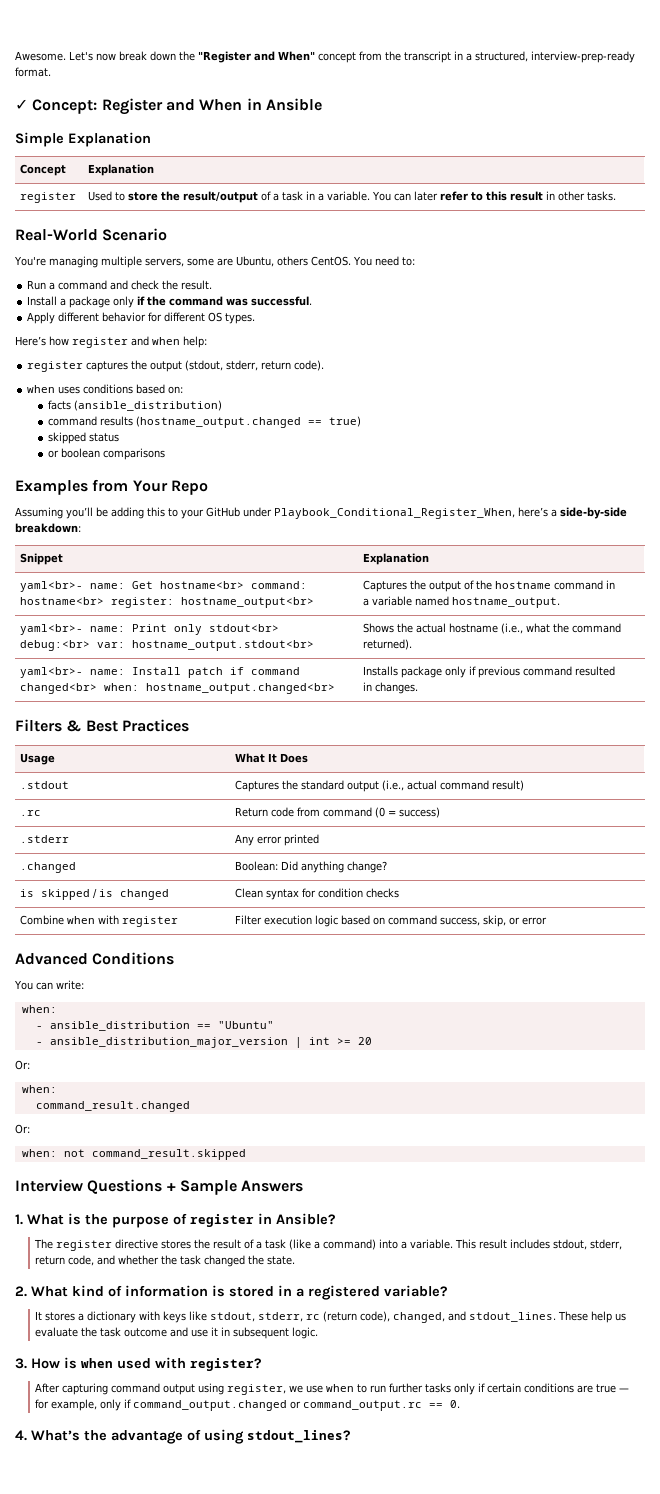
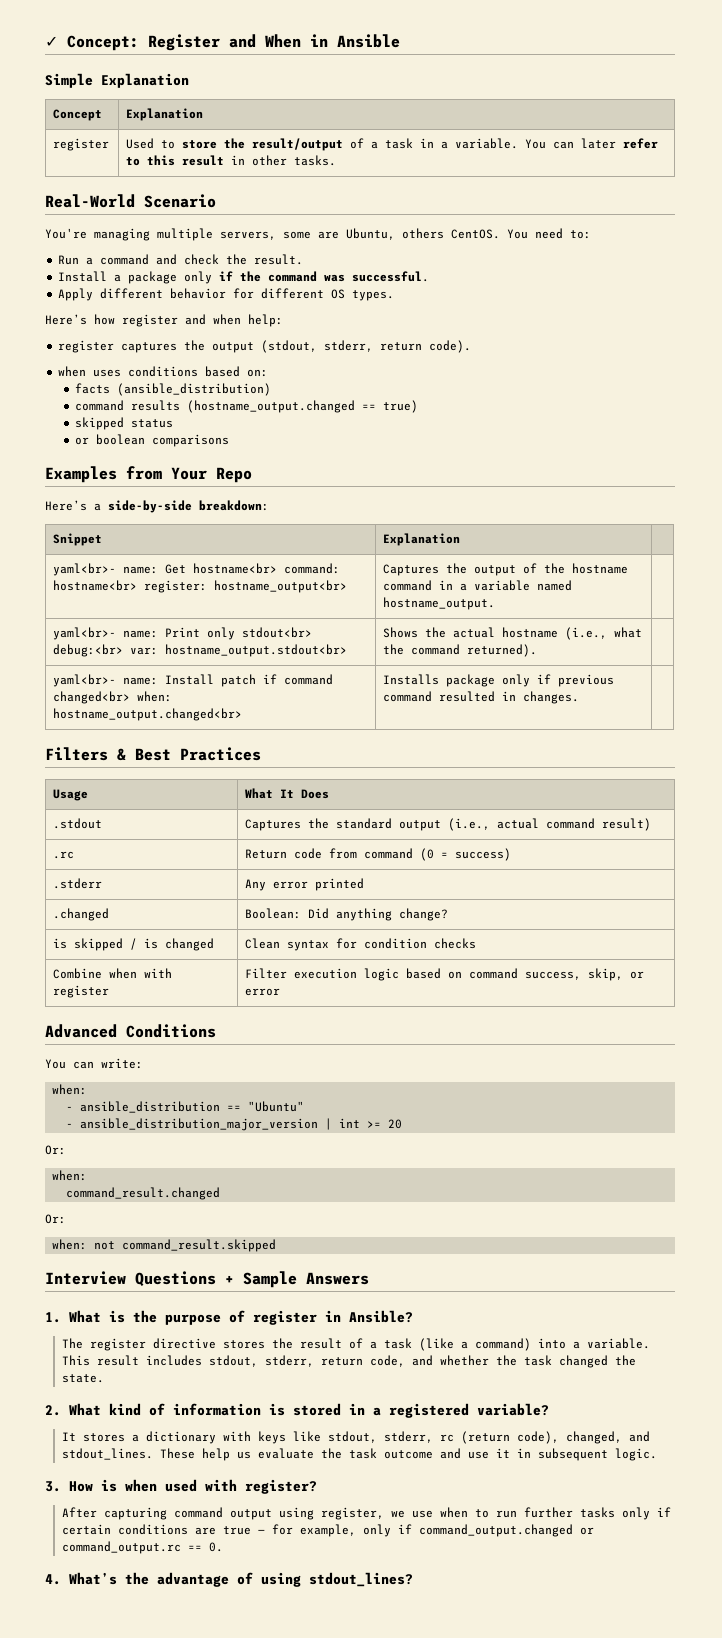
[15,51,635,63] [15,67,51,77] Awesome. Let's now break down the "Register and When" concept from the transcript in a structured, interview-prep-ready format. // -> (45, 41) none
[15,507,548,519] Assuming you’ll be adding this to your GitHub under Playbook_Conditional_Register_When, here’s -> [45,500,87,511] Here’s

